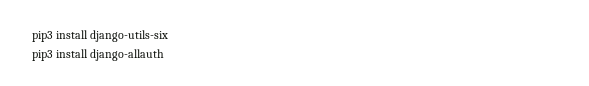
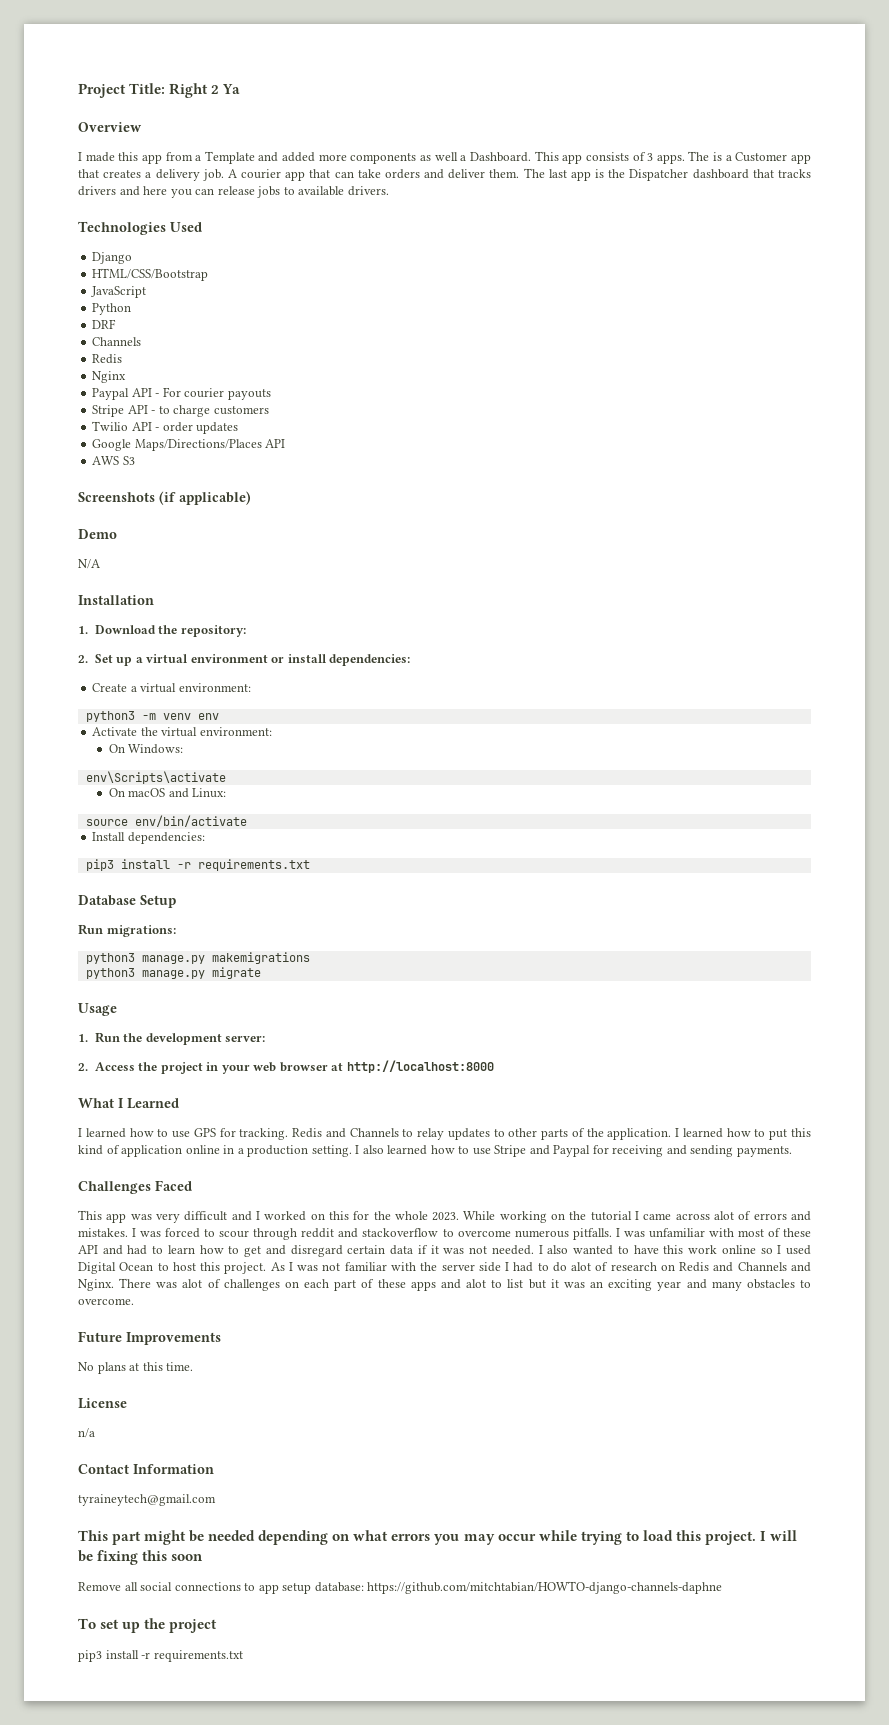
[32,30,169,42] [32,49,165,61] pip3 install django-utils-six // pip3 install django-allauth -> [78,83,241,98] [78,122,142,132] [78,151,811,164] [78,168,811,181] [78,186,389,198] [78,221,202,235] [92,252,133,264] [92,268,209,281] [91,286,147,298] [92,303,132,315] [92,319,117,329] [92,337,142,346] [92,354,123,364] [92,371,127,383] [92,387,271,400] [92,405,269,417] [92,421,239,434] [92,439,286,451] [92,456,135,465] [78,491,251,505] [78,529,117,539] [78,559,100,569] [78,595,154,605] [78,625,246,637] [78,654,411,666] [92,683,251,693] [85,711,219,722] [92,727,272,737] [108,744,184,754] [85,771,226,784] [108,788,227,798] [85,815,247,827] [92,832,205,844] [85,859,310,871] [78,895,176,908] [78,924,176,937] [85,952,310,964] [85,967,261,979] [78,1003,117,1016] [78,1032,266,1045] [78,1060,494,1074] [78,1098,179,1109] [78,1128,811,1140] [78,1145,792,1157] [78,1180,192,1194] [78,1210,812,1223] [78,1228,811,1240] [78,1245,812,1257] [78,1262,811,1274] [78,1278,811,1291] [78,1298,134,1305] [78,1331,221,1345] [78,1362,194,1374] [78,1398,127,1409] [78,1428,95,1438] [78,1464,214,1474] [78,1494,216,1506] [78,1530,797,1545] [78,1550,204,1565] [78,1581,723,1594] [78,1618,218,1633] [78,1650,243,1662] Project Title: Right 2 Ya // Overview // I made this app from a Template and added more components as well a Dashboard. This app consists of 3 apps. The is a Customer app that creates a delivery job. A courier app that can take orders and deliver them. The last app is the Dispatcher dashboard that tracks drivers and here you can release jobs to available drivers. // Technologies Used // Django // HTML/CSS/Bootstrap // JavaScript // Python // DRF // Channels // Redis // Nginx // Paypal API - For courier payouts // Stripe API - to charge customers // Twilio API - order updates // Google Maps/Directions/Places API // AWS S3 // Screenshots (if applicable) // Demo // N/A // Installation // 1. Download the repository: // 2. Set up a virtual environment or install dependencies: // Create a virtual environment: // python3 -m venv env // Activate the virtual environment: // On Windows: // env\Scripts\activate // On macOS and Linux: // source env/bin/activate // Install dependencies: // pip3 install -r requirements.txt // Database Setup // Run migrations: // python3 manage.py makemigrations // python3 manage.py migrate // Usage // 1. Run the development server: // 2. Access the project in your web browser at http://localhost:8000 // What I Learned // I learned how to use GPS for tracking. Redis and Channels to relay updates to other parts of the application. I learned how to put this kind of application online in a production setting. I also learned how to use Stripe and Paypal for receiving and sending payments. // Challenges Faced // This app was very difficult and I worked on this for the whole 2023. While working on the tutorial I came across alot of errors and mistakes. I was forced to scour through reddit and stackoverflow to overcome numerous pitfalls. I was unfamiliar with most of these API and had to learn how to get and disregard certain data if it was not needed. I also wanted to have this work online so I used Digital Ocean to host this project. As I was not familiar with the server side I had to do alot of research on Redis and Channels and Nginx. There was alot of challenges on each part of these apps and alot to list but it was an exciting year and many obstacles to overcome. // Future Improvements // No plans at this time. // License // n/a // Contact Information // tyraineytech@gmail.com // This part might be needed depending on what errors you may occur while trying to load this project. I will be fixing this soon // Remove all social connections to app setup database: https://github.com/mitchtabian/HOWTO-django-channels-daphne // To set up the project // pip3 install -r requirements.txt

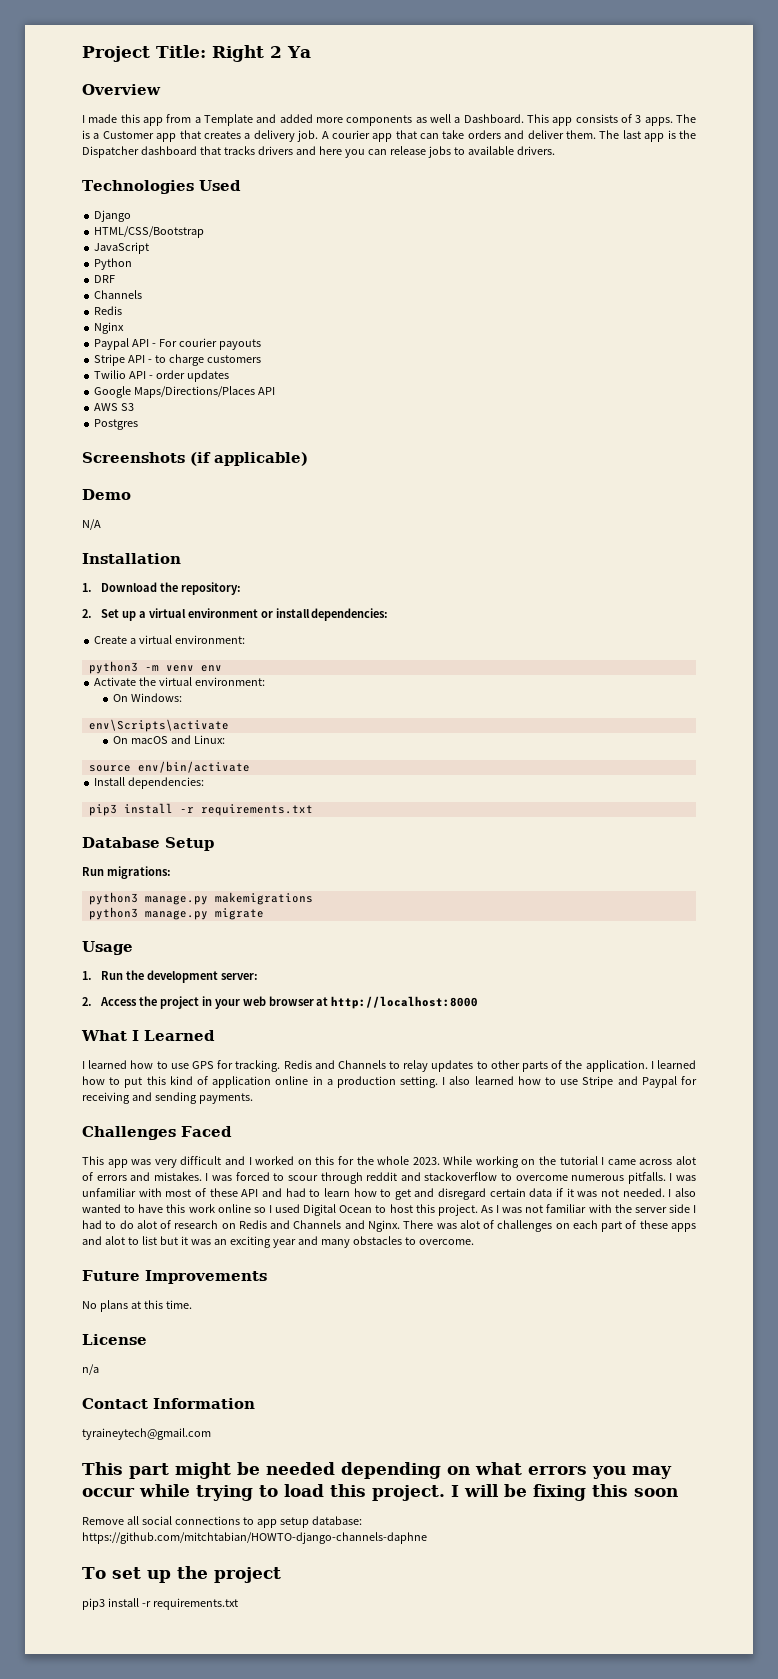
(135, 460) none -> [94,419,139,430] // Postgres

